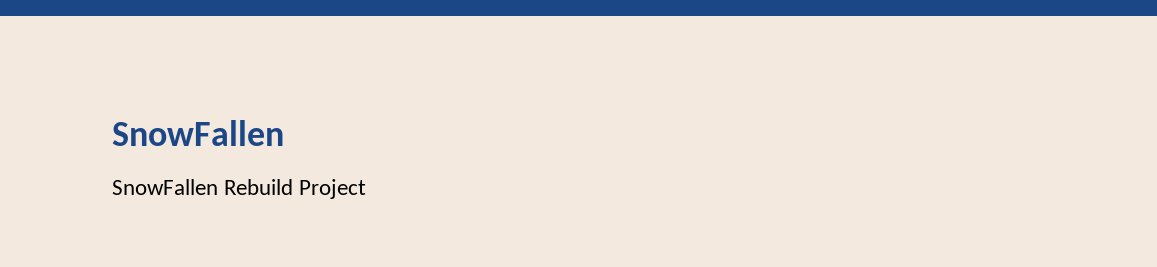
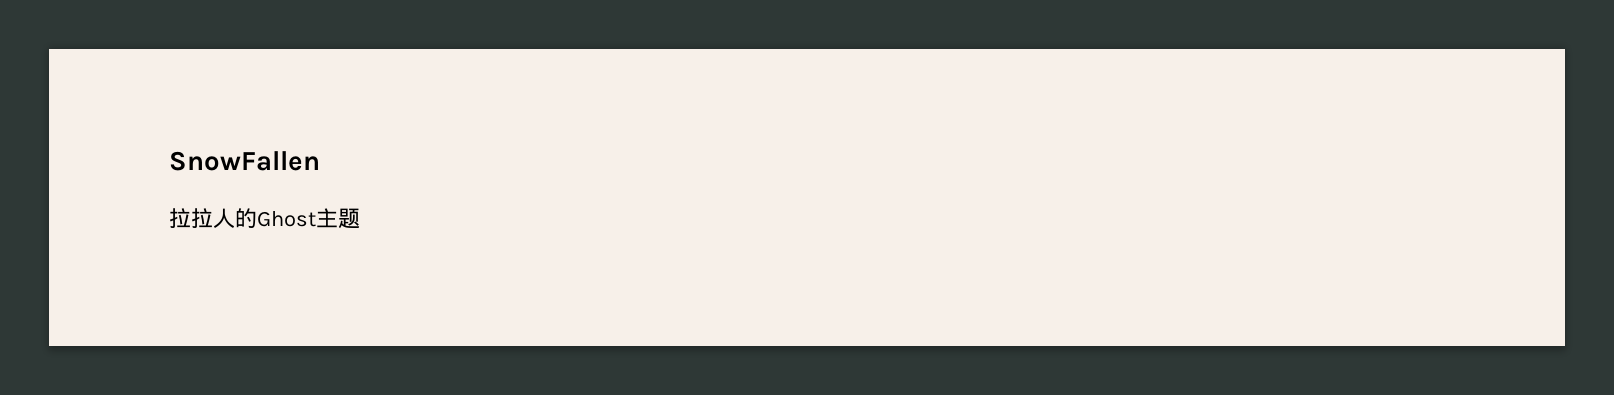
[112,179,367,199] SnowFallen Rebuild Project -> [169,208,360,229] 拉拉人的Ghost主题

